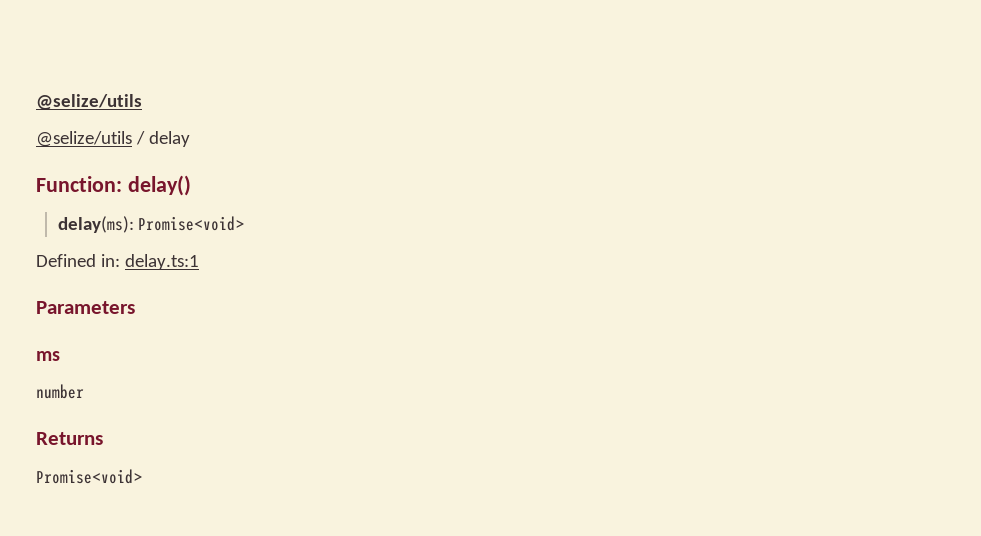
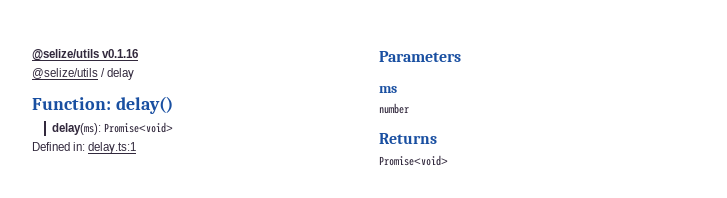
[36,94,142,110] @selize/utils -> [32,49,139,61] @selize/utils v0.1.16

